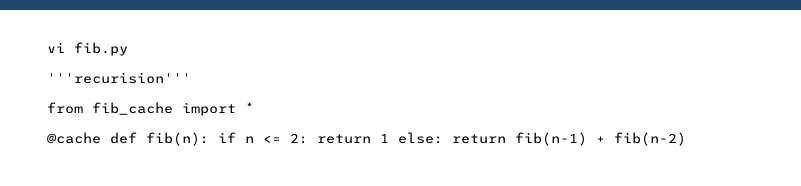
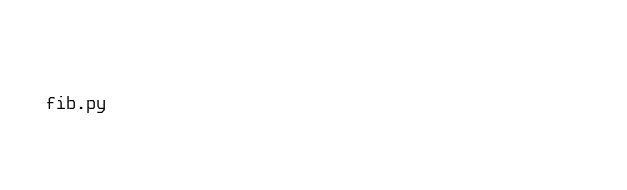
[47,42,65,53] vi -> (46, 104) none
[47,72,191,84] [47,102,254,116] [47,132,686,146] // '''recurision''' // from fib_cache import * // @cache def fib(n): if n <= 2: return 1 else: return fib(n-1) + fib(n-2) -> (106, 104) none

